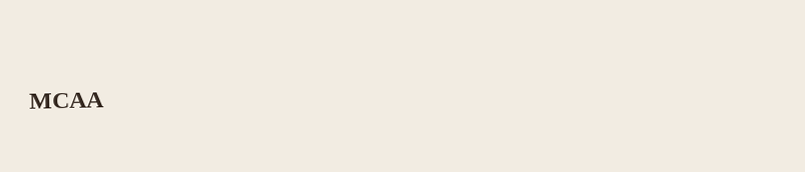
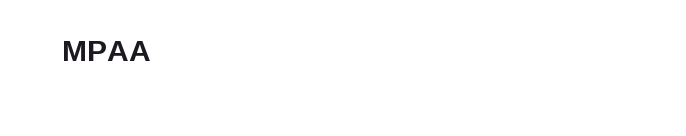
[29,92,105,109] MCAA -> [62,41,151,61] MPAA

